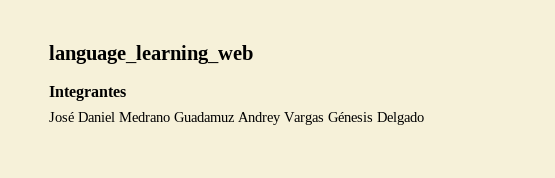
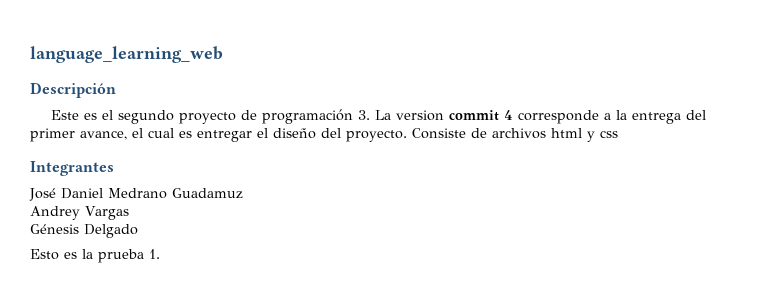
(253, 54) none -> [30,82,116,98] [50,109,706,124] [30,128,618,142] // Descripción // Este es el segundo proyecto de programación 3. La version commit 4 corresponde a la entrega del primer avance, el cual es entregar el diseño del proyecto. Consiste de archivos html y css
(235, 117) none -> (243, 193) //
(324, 118) none -> (129, 213) //
(424, 118) none -> [30,249,160,263] // Esto es la prueba 1.

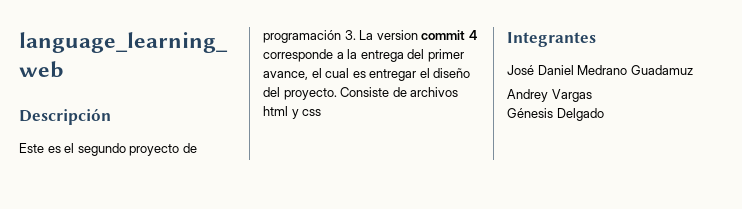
[30,249,160,263] // Esto es la prueba 1. -> (604, 114) none

